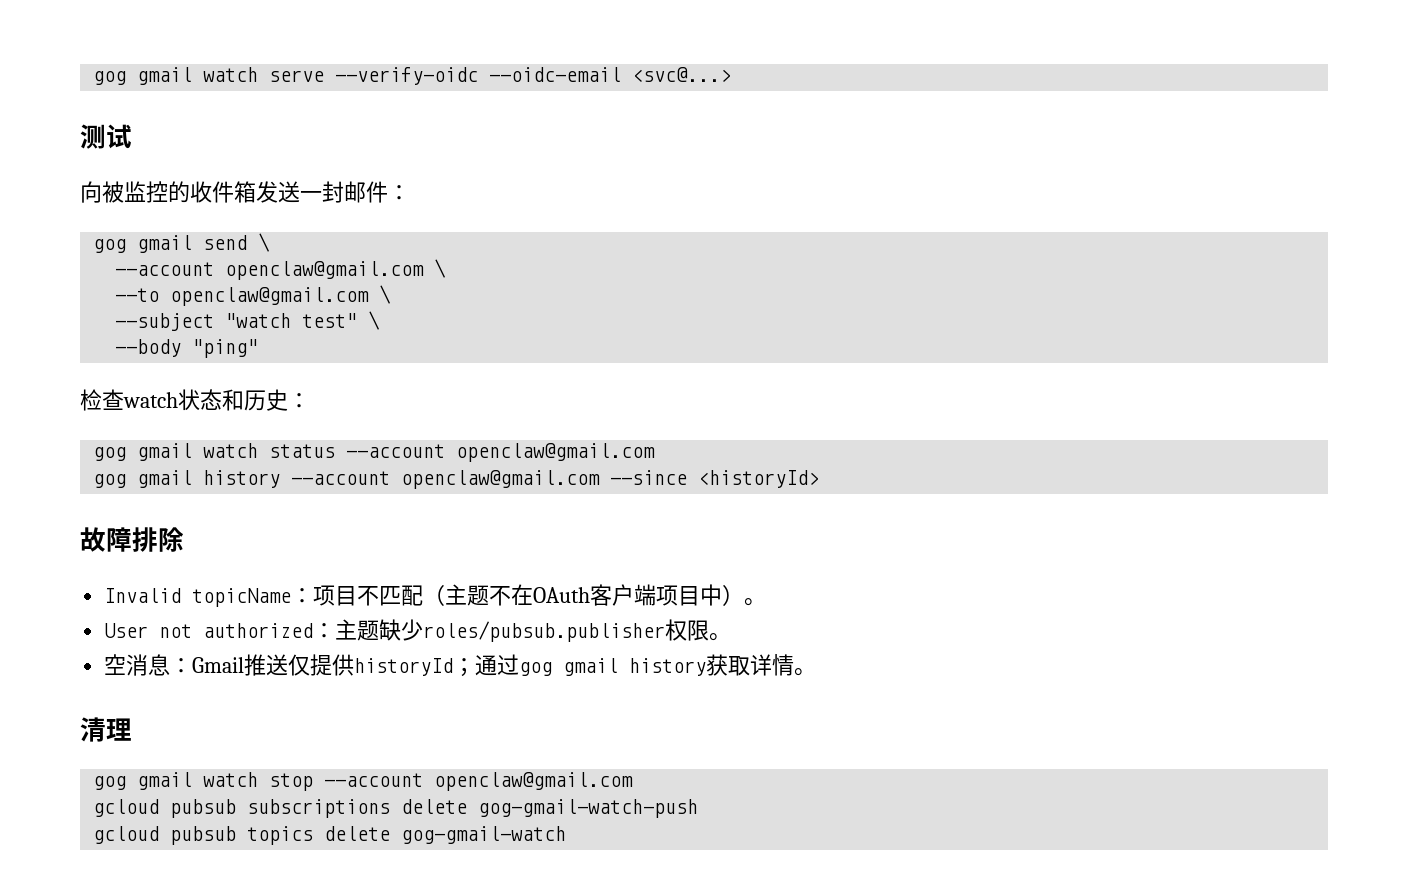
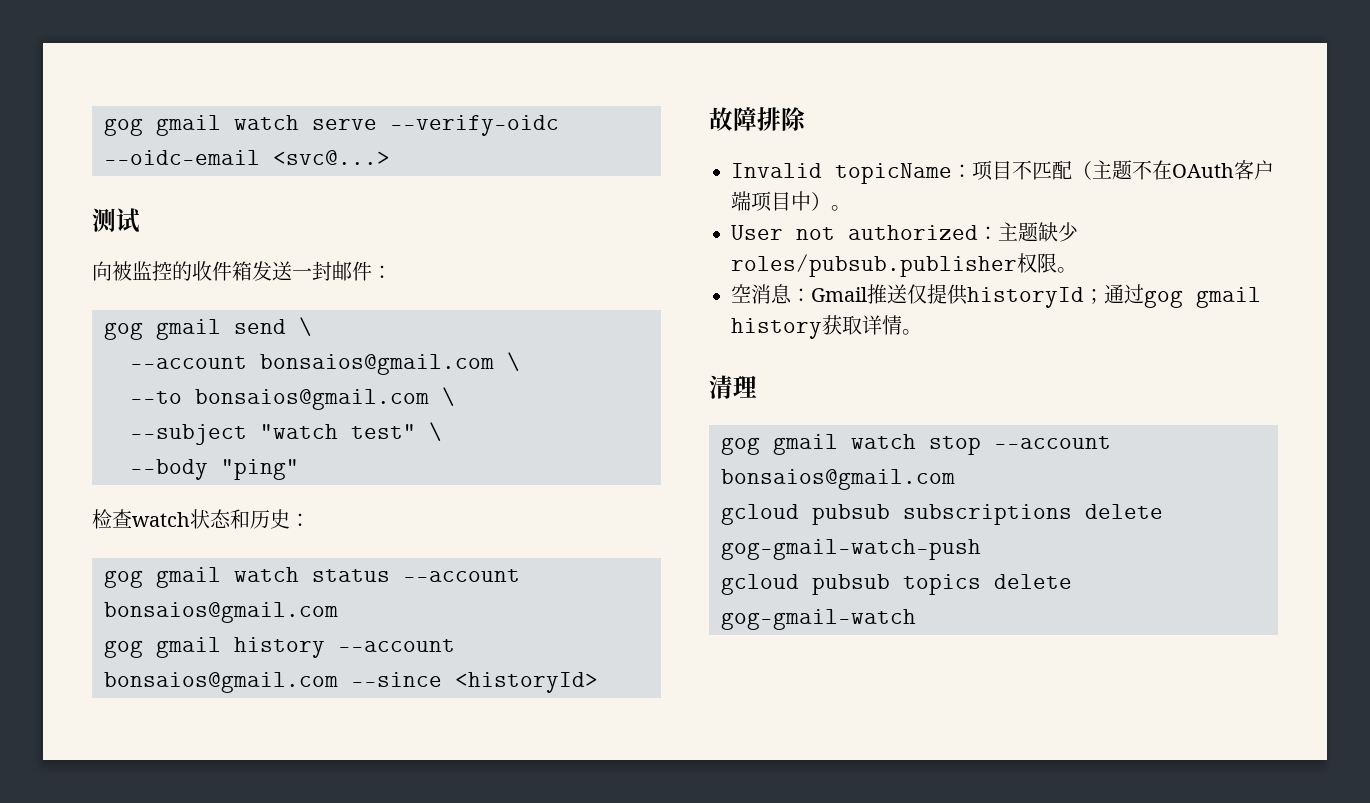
[225,261,425,280] openclaw@gmail.com -> [260,354,494,375] bonsaios@gmail.com
[170,287,370,306] openclaw@gmail.com -> [195,389,429,410] bonsaios@gmail.com
[456,443,656,462] openclaw@gmail.com -> [104,602,338,623] bonsaios@gmail.com
[401,470,601,489] openclaw@gmail.com -> [104,672,338,693] bonsaios@gmail.com
[434,772,634,791] openclaw@gmail.com -> [721,469,955,490] bonsaios@gmail.com

